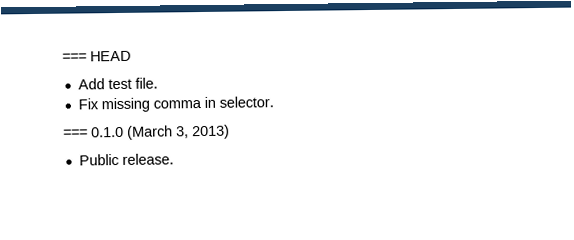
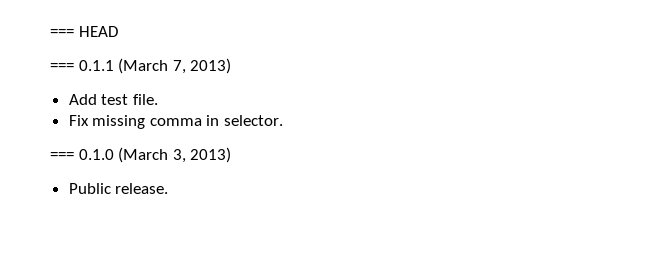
(131, 56) none -> [50,58,232,74] // === 0.1.1 (March 7, 2013)

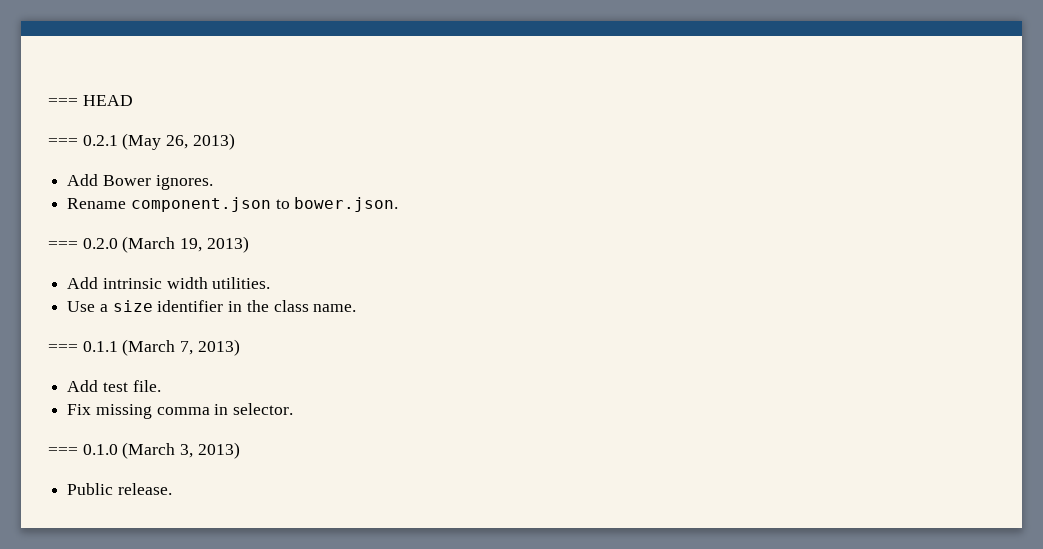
(118, 31) none -> [48,133,235,150] [67,174,213,190] [67,197,399,212] [48,236,249,253] [67,277,271,289] [67,300,357,312] // === 0.2.1 (May 26, 2013) // Add Bower ignores. // Rename component.json to bower.json. // === 0.2.0 (March 19, 2013) // Add intrinsic width utilities. // Use a size identifier in the class name.

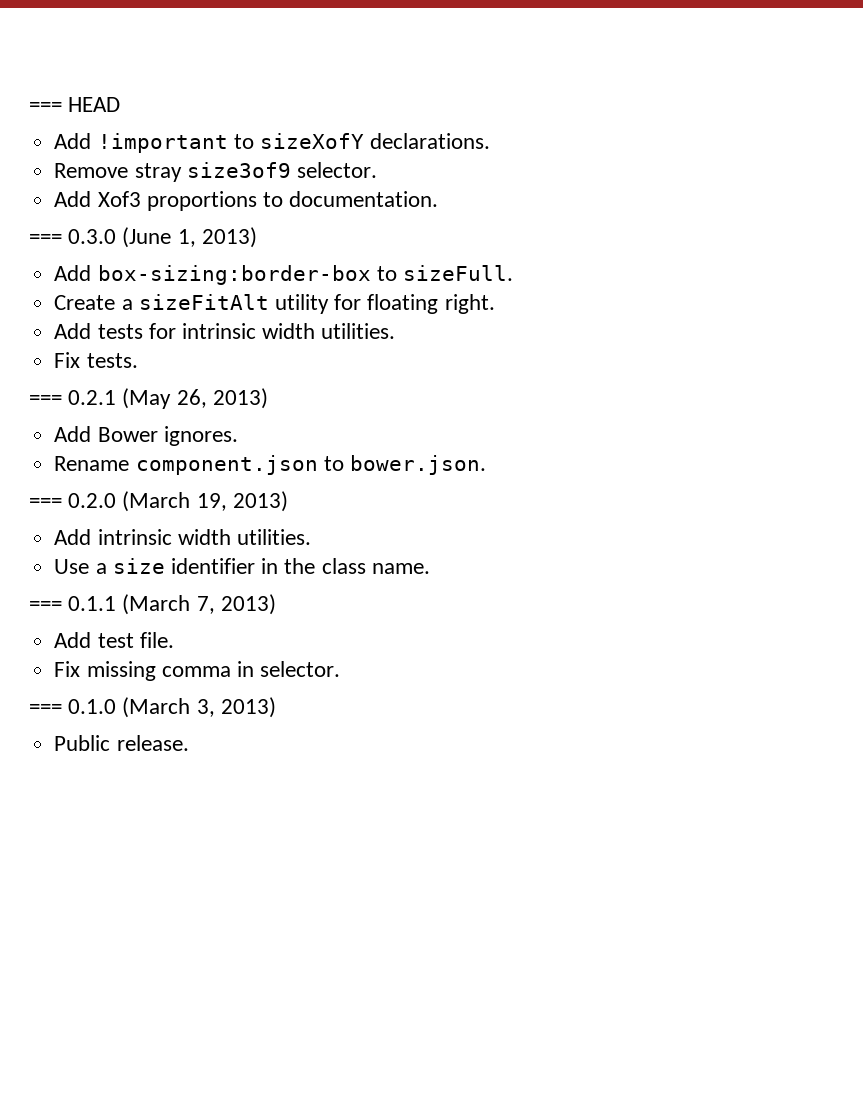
(133, 100) none -> [54,133,491,153] [54,162,377,182] [54,191,439,211] [29,227,257,248] [54,265,513,285] [54,294,495,314] [54,323,396,339] [54,352,138,368] // Add !important to sizeXofY declarations. // Remove stray size3of9 selector. // Add Xof3 proportions to documentation. // === 0.3.0 (June 1, 2013) // Add box-sizing:border-box to sizeFull. // Create a sizeFitAlt utility for floating right. // Add tests for intrinsic width utilities. // Fix tests.

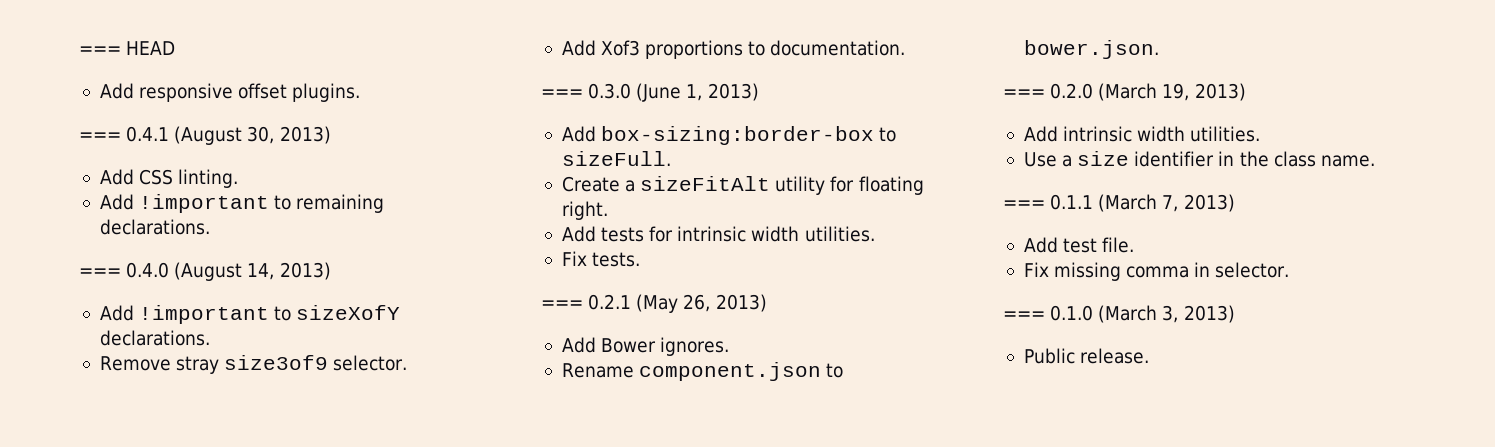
(121, 104) none -> [99,83,361,102] [79,126,331,145] [99,169,239,188] [99,194,385,213] [99,219,210,235] [79,262,331,281] // Add responsive offset plugins. // === 0.4.1 (August 30, 2013) // Add CSS linting. // Add !important to remaining declarations. // === 0.4.0 (August 14, 2013)

